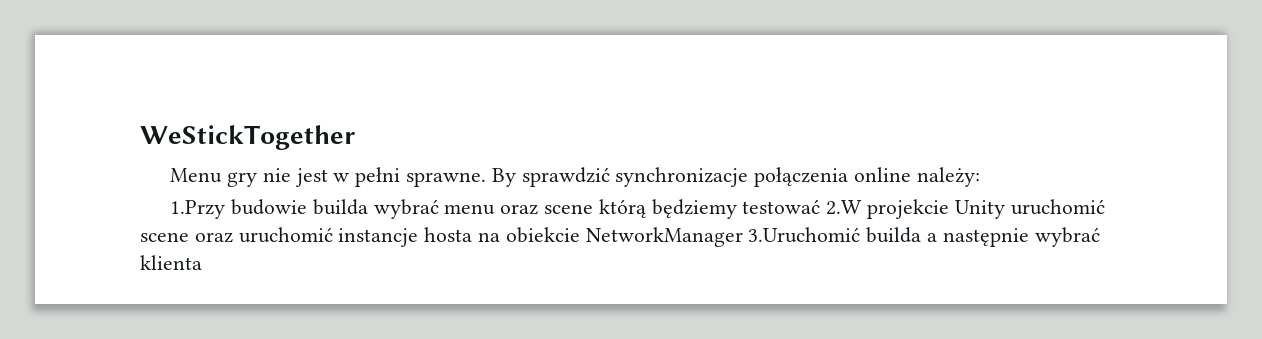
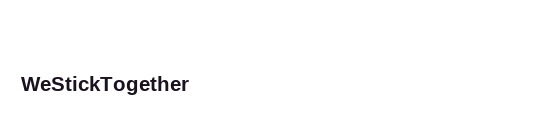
[170,167,980,187] [170,199,1105,219] [140,227,1100,247] [140,255,202,270] // Menu gry nie jest w pełni sprawne. By sprawdzić synchronizacje połączenia online należy: // 1.Przy budowie builda wybrać menu oraz scene którą będziemy testować 2.W projekcie Unity uruchomić scene oraz uruchomić instancje hosta na obiekcie NetworkManager 3.Uruchomić builda a następnie wybrać klienta -> (189, 85) none

